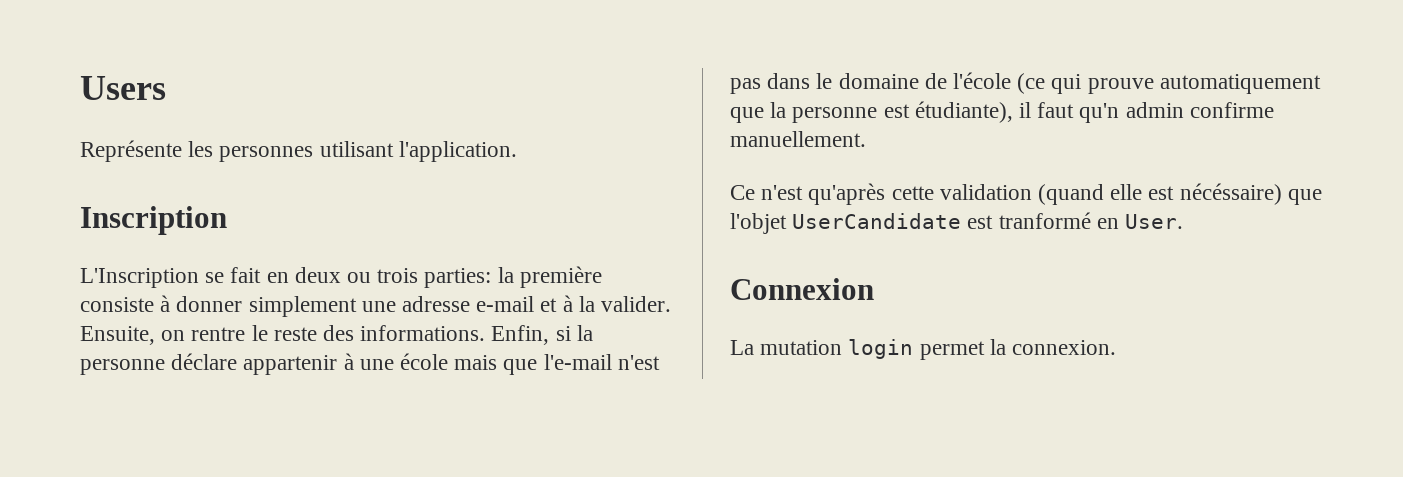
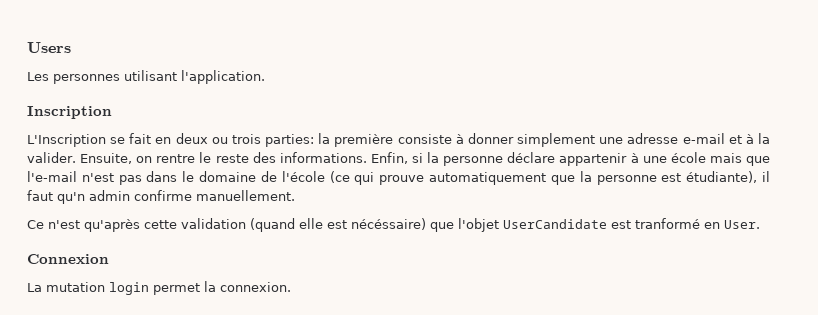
[80,140,214,162] Représente les -> [27,72,49,81] Les

